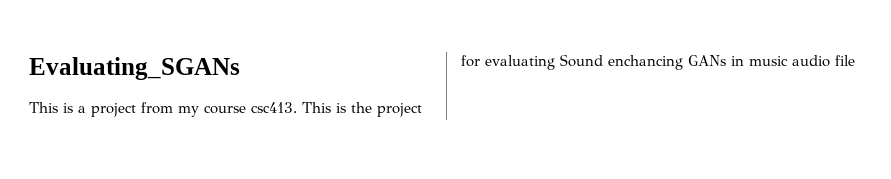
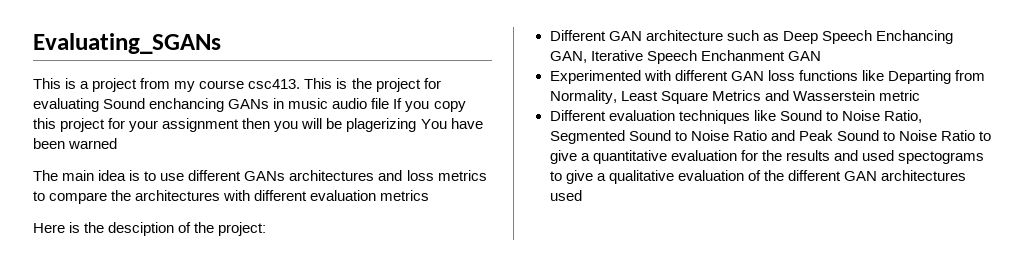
(855, 60) none -> [393,98,466,112] [33,118,483,132] [33,138,118,149] [33,170,487,181] [33,190,430,204] [33,222,267,236] [549,30,953,44] [549,50,821,64] [549,70,985,84] [549,90,920,104] [549,110,922,124] [549,130,992,144] [549,150,984,164] [549,170,966,184] [549,190,582,201] If you copy this project for your assignment then you will be plagerizing You have been warned // The main idea is to use different GANs architectures and loss metrics to compare the architectures with different evaluation metrics // Here is the desciption of the project: // Different GAN architecture such as Deep Speech Enchancing GAN, Iterative Speech Enchanment GAN // Experimented with different GAN loss functions like Departing from Normality, Least Square Metrics and Wasserstein metric // Different evaluation techniques like Sound to Noise Ratio, Segmented Sound to Noise Ratio and Peak Sound to Noise Ratio to give a quantitative evaluation for the results and used spectograms to give a qualitative evaluation of the different GAN architectures used

